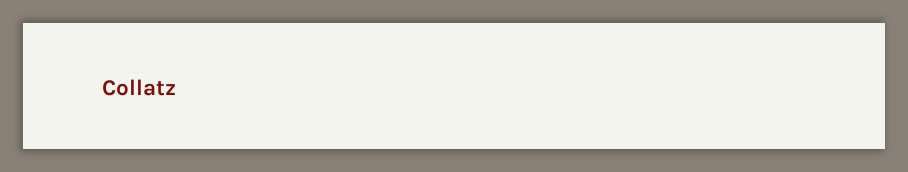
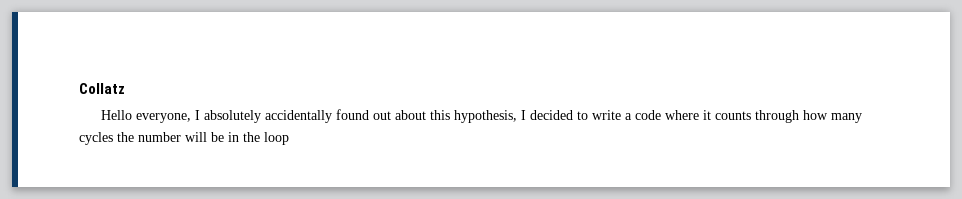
(176, 87) none -> [101,109,863,123] [79,132,289,145] // Hello everyone, I absolutely accidentally found out about this hypothesis, I decided to write a code where it counts through how many cycles the number will be in the loop

